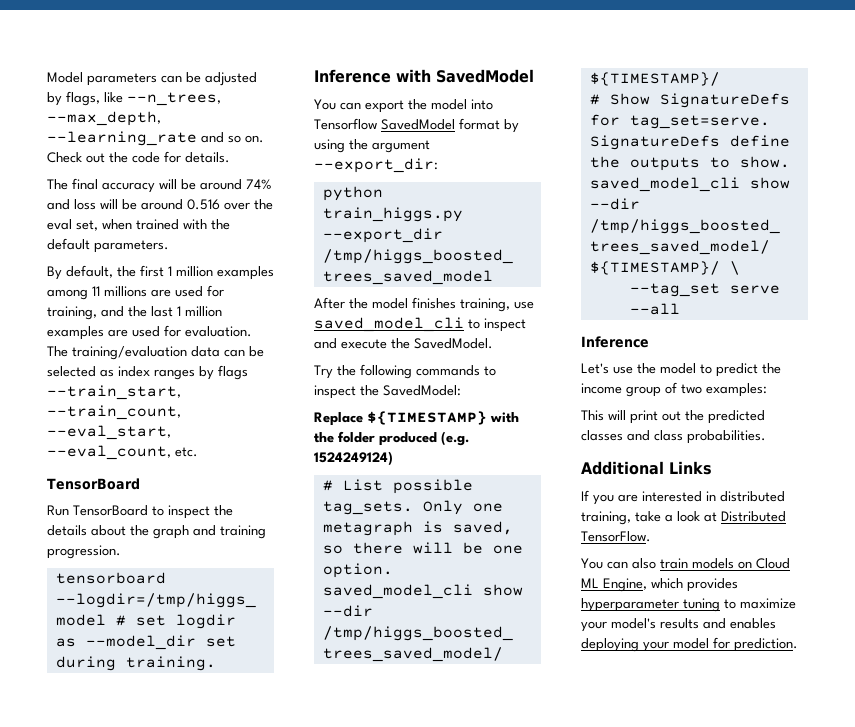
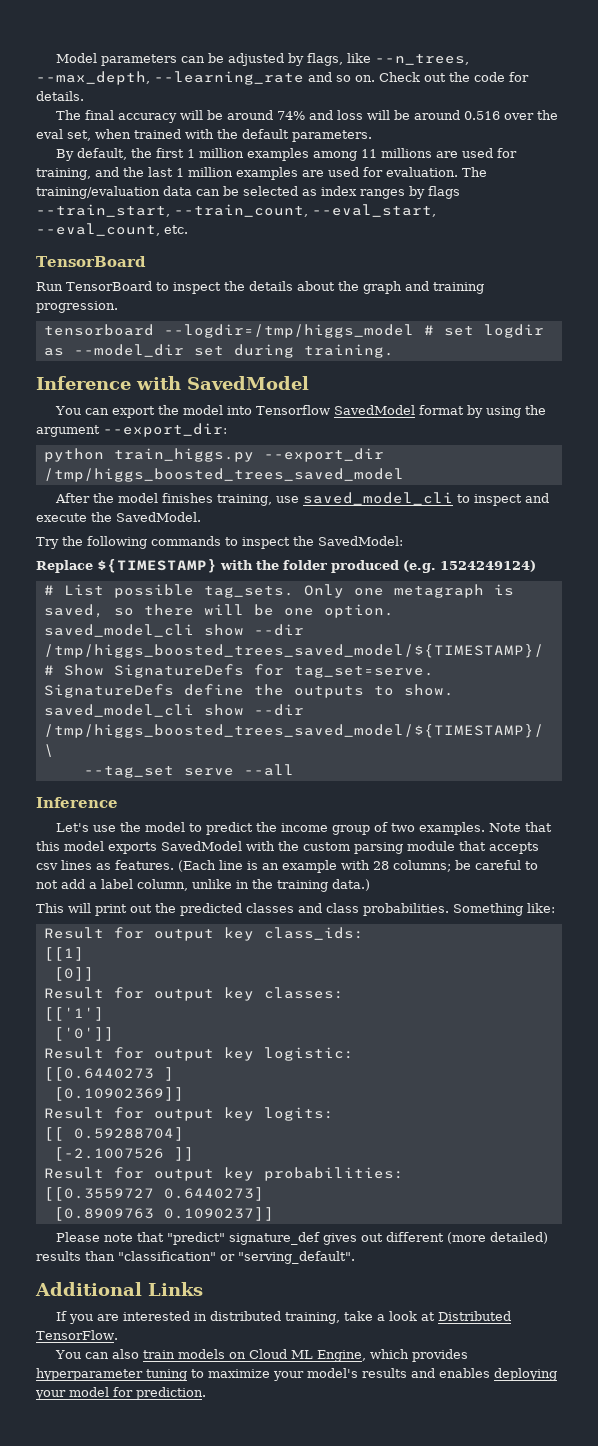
[706,383,767,397] examples: -> [418,822,552,835] [36,841,539,854] [36,860,538,873] [36,879,370,892] examples. Note that this model exports SavedModel with the custom parsing module that accepts csv lines as features. (Each line is an example with 28 columns; be careful to not add a label column, unlike in the training data.)
(766, 437) none -> [453,903,555,916] [43,927,364,941] [43,947,84,961] [53,967,94,981] [43,987,344,1001] [43,1007,104,1021] [53,1027,114,1041] [43,1047,354,1061] [43,1067,174,1081] [53,1087,184,1101] [43,1107,334,1121] [43,1127,184,1141] [53,1147,194,1161] [43,1167,404,1181] [43,1187,264,1201] [53,1207,274,1221] [55,1232,548,1245] [36,1251,355,1264] Something like: // Result for output key class_ids: // [[1] // [0]] // Result for output key classes: // [['1'] // ['0']] // Result for output key logistic: // [[0.6440273 ] // [0.10902369]] // Result for output key logits: // [[ 0.59288704] // [-2.1007526 ]] // Result for output key probabilities: // [[0.3559727 0.6440273] // [0.8909763 0.1090237]] // Please note that "predict" signature_def gives out different (more detailed) results than "classification" or "serving_default".

